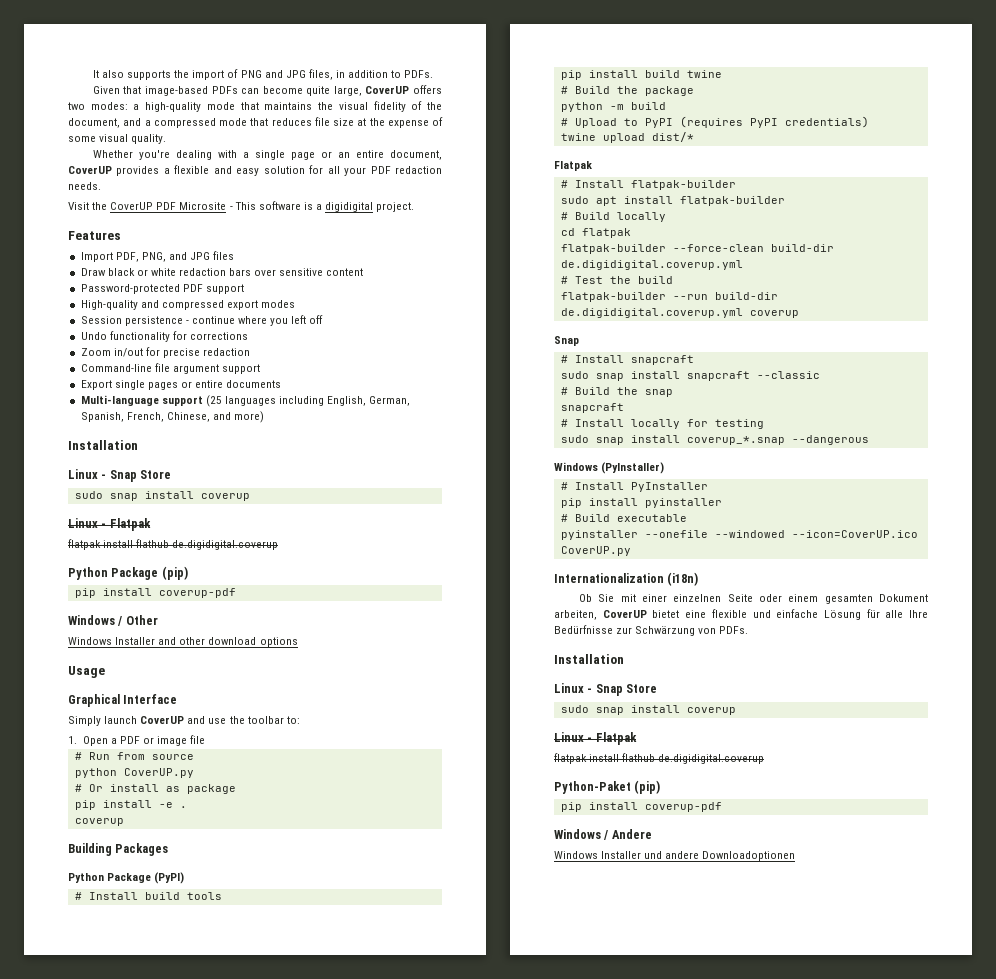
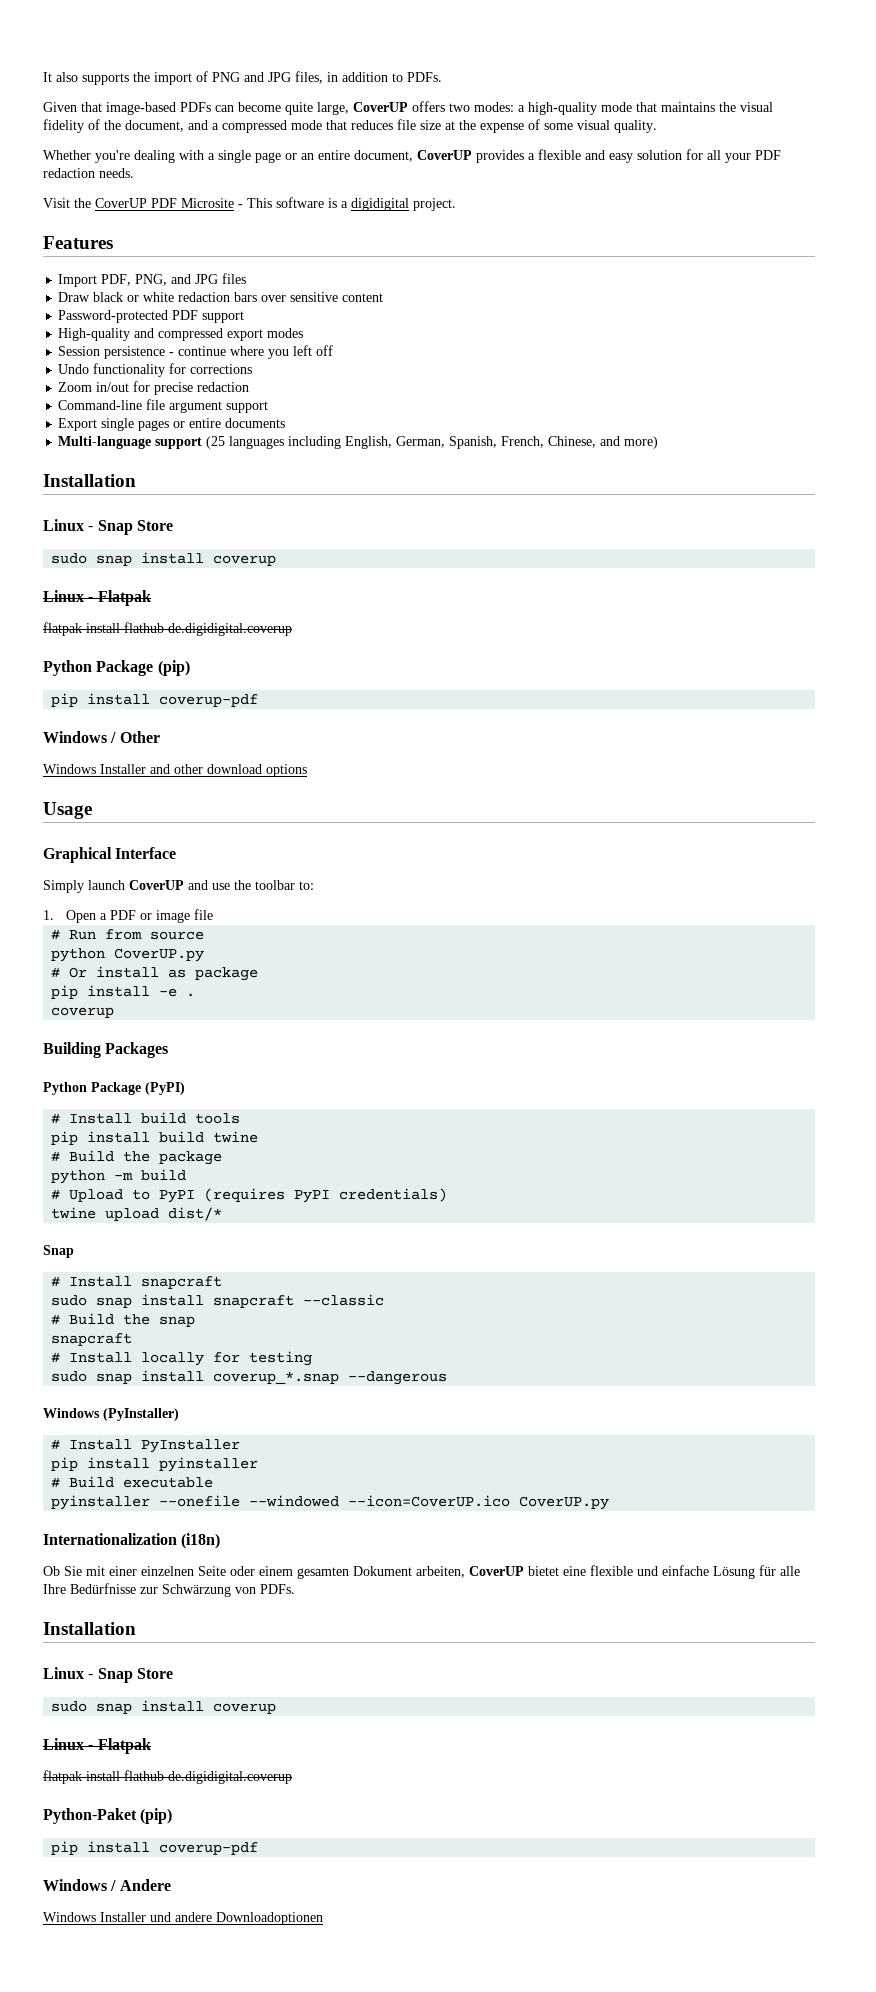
[554,161,592,171] [560,180,736,190] [560,196,785,206] [560,212,666,222] [560,228,631,238] [560,244,834,254] [560,260,743,270] [560,276,673,284] [560,292,778,302] [560,308,799,318] // Flatpak // # Install flatpak-builder // sudo apt install flatpak-builder // # Build locally // cd flatpak // flatpak-builder --force-clean build-dir de.digidigital.coverup.yml // # Test the build // flatpak-builder --run build-dir de.digidigital.coverup.yml coverup -> (223, 1214) none

